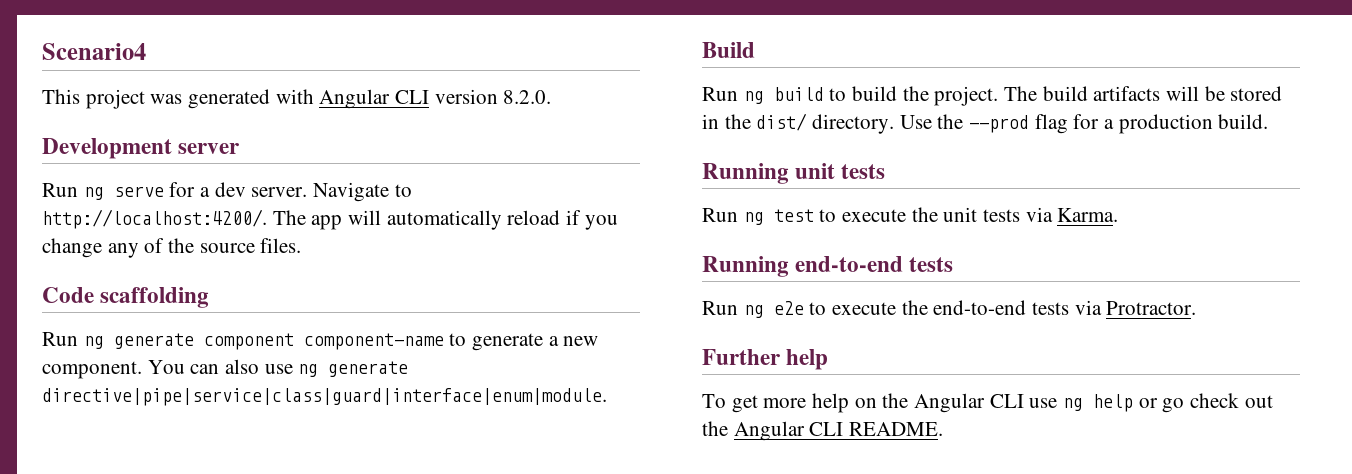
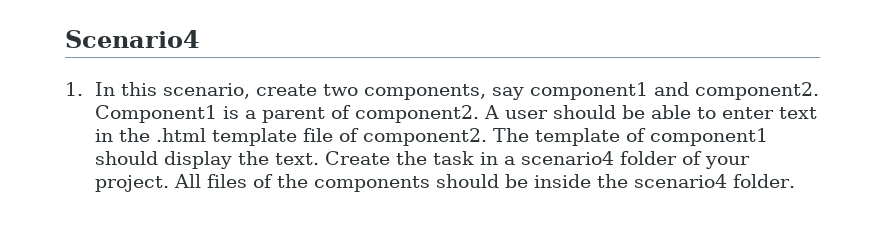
[42,89,552,109] [42,138,240,159] [42,182,412,202] [42,209,618,230] [42,238,302,258] [42,287,210,308] [42,332,599,351] [42,359,409,379] [42,388,607,406] [702,42,755,58] [702,86,1283,106] [702,113,1269,134] [702,163,886,184] [702,207,1119,225] [702,256,954,277] [702,300,1197,318] [702,349,829,370] [702,393,1273,413] [702,421,944,441] This project was generated with Angular CLI version 8.2.0. // Development server // Run ng serve for a dev server. Navigate to http://localhost:4200/. The app will automatically reload if you change any of the source files. // Code scaffolding // Run ng generate component component-name to generate a new component. You can also use ng generate directive|pipe|service|class|guard|interface|enum|module. // Build // Run ng build to build the project. The build artifacts will be stored in the dist/ directory. Use the --prod flag for a production build. // Running unit tests // Run ng test to execute the unit tests via Karma. // Running end-to-end tests // Run ng e2e to execute the end-to-end tests via Protractor. // Further help // To get more help on the Angular CLI use ng help or go check out the Angular CLI README. -> [65,82,820,100] [95,105,818,123] [95,128,769,146] [95,151,751,169] [95,174,796,192] 1. In this scenario, create two components, say component1 and component2. Component1 is a parent of component2. A user should be able to enter text in the .html template file of component2. The template of component1 should display the text. Create the task in a scenario4 folder of your project. All files of the components should be inside the scenario4 folder.

